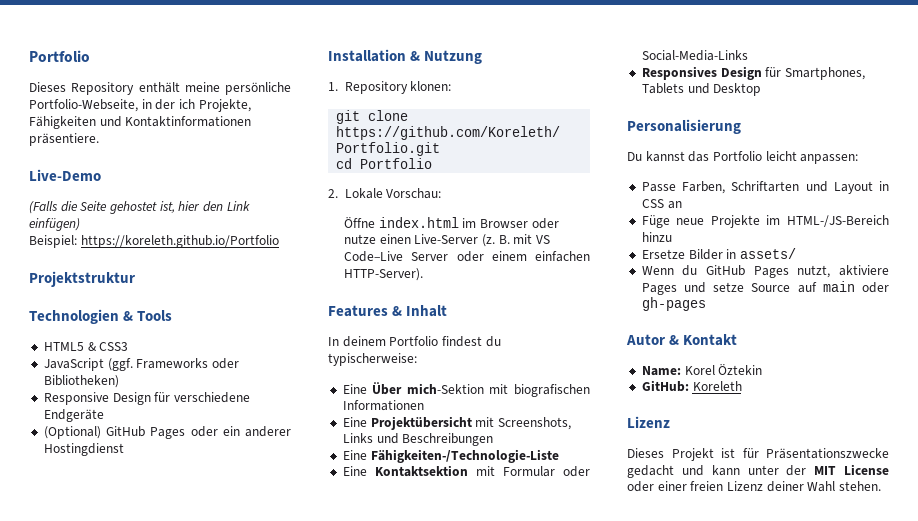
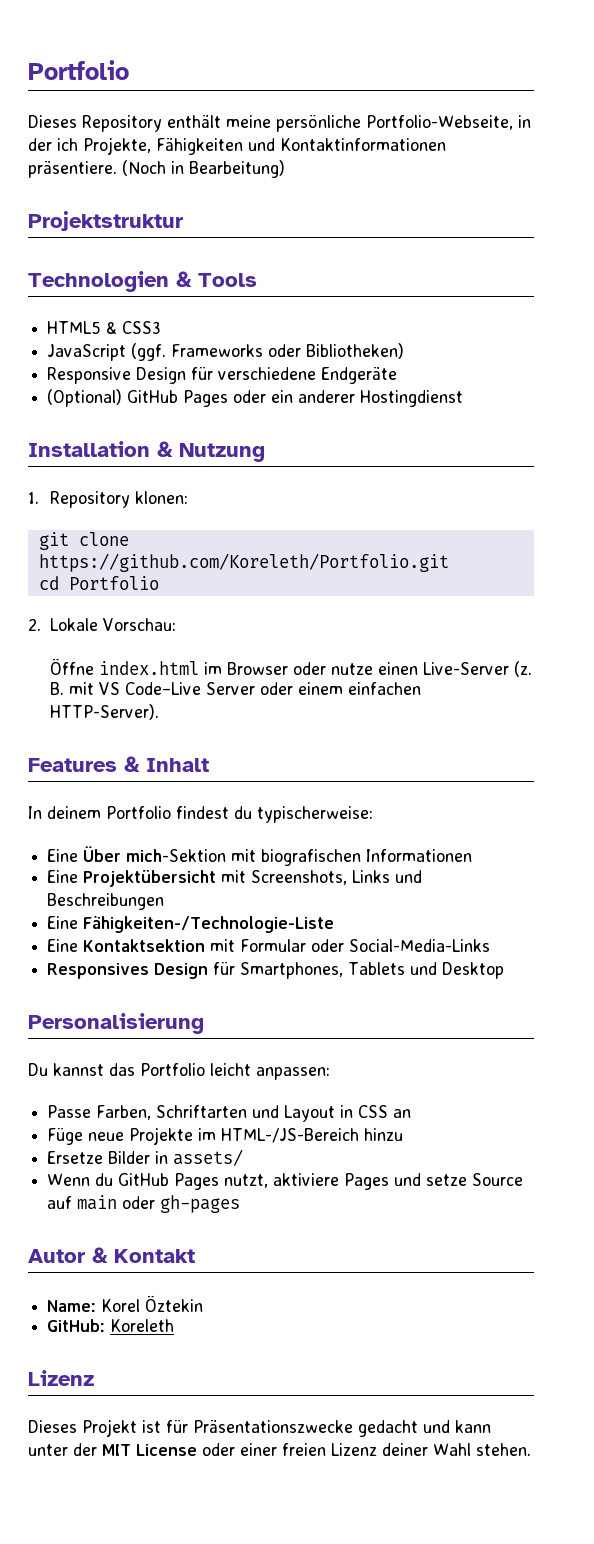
[29,169,101,181] [29,201,250,214] [29,218,80,231] [29,235,279,248] // Live-Demo // (Falls die Seite gehostet ist, hier den Link einfügen) // Beispiel: https://koreleth.github.io/Portfolio -> [122,160,285,178] (Noch in Bearbeitung)

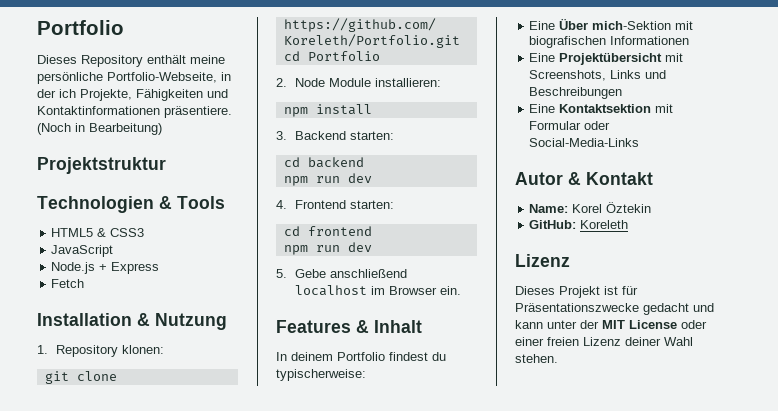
[131,343,405,361] [47,367,398,384] [47,389,464,407] (ggf. Frameworks oder Bibliotheken) // Responsive Design für verschiedene Endgeräte // (Optional) GitHub Pages oder ein anderer Hostingdienst -> [51,262,160,274] [51,279,85,288] // Node.js + Express // Fetch
[49,618,176,631] [49,658,532,677] [49,682,421,695] [49,704,159,720] Lokale Vorschau: // Öffne index.html im Browser oder nutze einen Live-Server (z. B. mit VS Code–Live Server oder einem einfachen HTTP-Server). -> [295,78,442,87] [283,104,372,117] [276,131,395,140] [283,157,364,168] [283,173,372,186] [276,200,395,209] [283,226,372,236] [283,242,372,255] [276,269,408,278] [295,285,462,296] Node Module installieren: // npm install // 3. Backend starten: // cd backend // npm run dev // 4. Frontend starten: // cd frontend // npm run dev // 5. Gebe anschließend localhost im Browser ein.
[47,916,335,933] // Eine Fähigkeiten-/Technologie-Liste -> (623, 93) none
[47,962,505,979] [28,1013,204,1034] [28,1063,330,1080] [47,1105,412,1122] [47,1127,404,1145] [47,1149,244,1166] [47,1173,524,1190] [47,1195,241,1213] // Responsives Design für Smartphones, Tablets und Desktop // Personalisierung // Du kannst das Portfolio leicht anpassen: // Passe Farben, Schriftarten und Layout in CSS an // Füge neue Projekte im HTML-/JS-Bereich hinzu // Ersetze Bilder in assets/ // Wenn du GitHub Pages nutzt, aktiviere Pages und setze Source auf main oder gh-pages -> (640, 142) none

